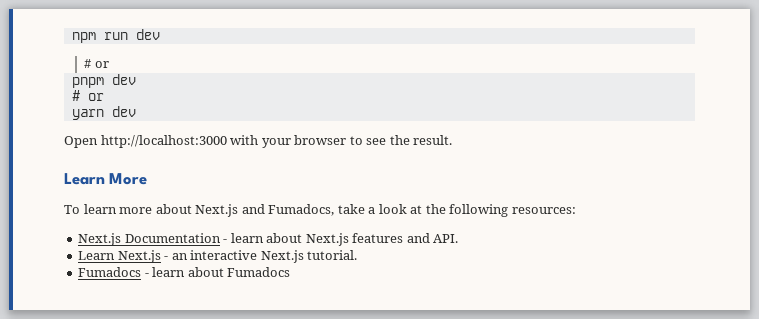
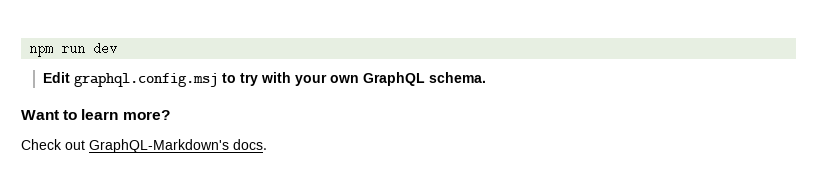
[84,59,109,68] [71,74,136,88] [71,90,104,101] [71,106,136,120] [64,135,453,148] [64,173,148,185] [64,204,576,217] [78,233,459,246] [78,250,358,263] [78,267,291,277] # or // pnpm dev // # or // yarn dev // Open http://localhost:3000 with your browser to see the result. // Learn More // To learn more about Next.js and Fumadocs, take a look at the following resources: // Next.js Documentation - learn about Next.js features and API. // Learn Next.js - an interactive Next.js tutorial. // Fumadocs - learn about Fumadocs -> [42,72,486,87] [21,109,170,120] [21,139,267,153] Edit graphql.config.msj to try with your own GraphQL schema. // Want to learn more? // Check out GraphQL-Markdown's docs.

